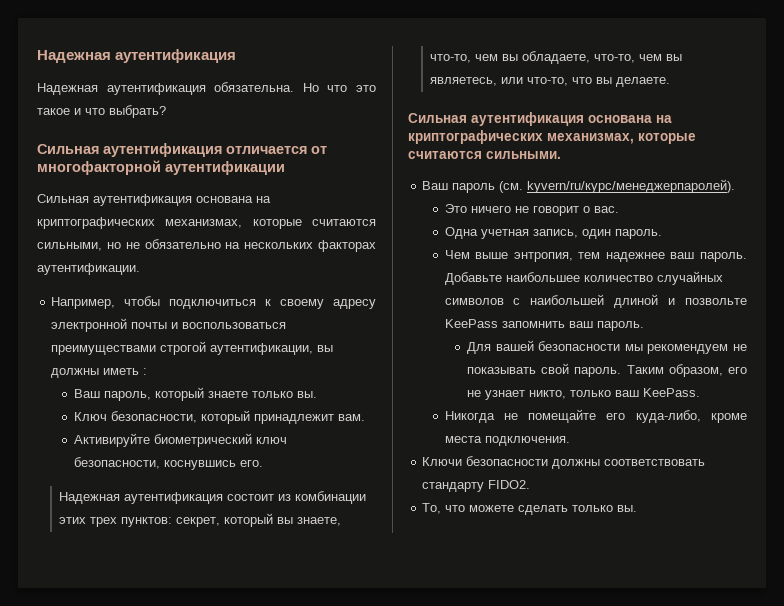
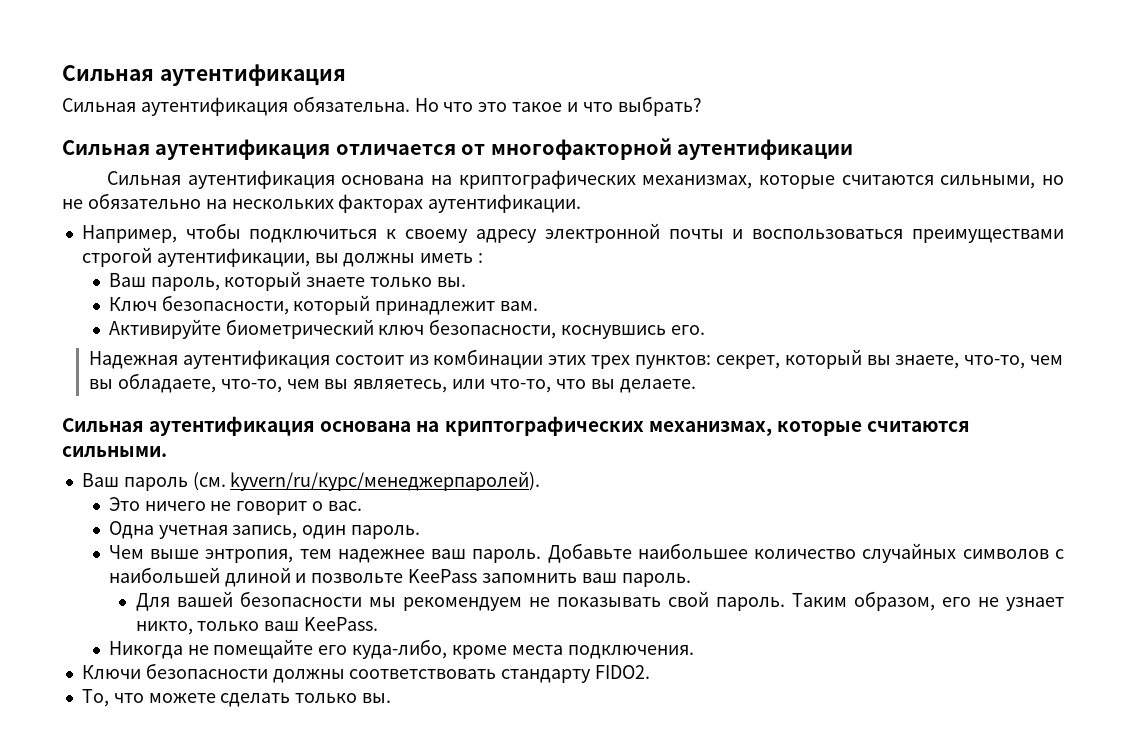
[37,50,111,63] Надежная -> [62,65,154,81] Сильная
[37,83,98,95] Надежная -> [62,98,136,112] Сильная

